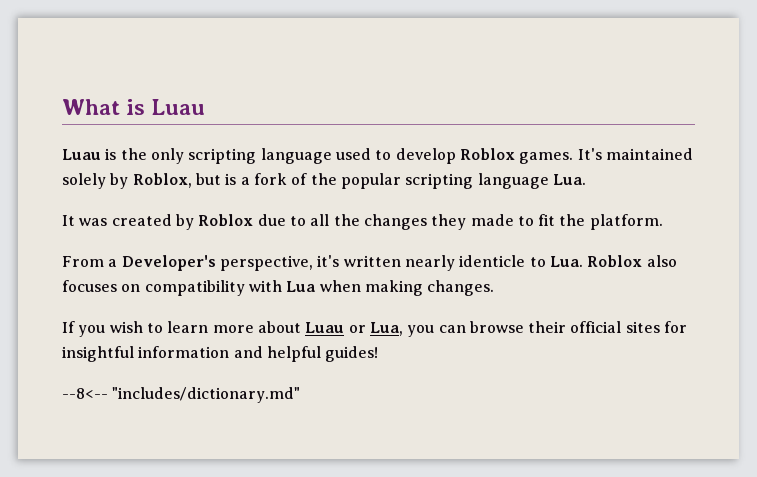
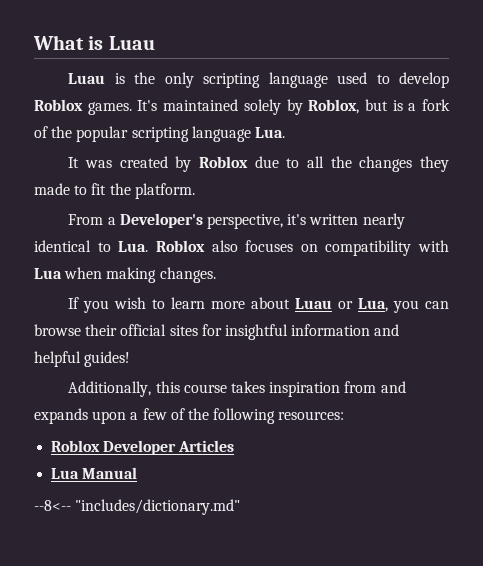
[459,255,526,267] identicle -> [34,240,91,252] identical
(379, 354) none -> [68,381,406,397] [34,408,345,424] [51,440,235,455] [51,467,138,479] // Additionally, this course takes inspiration from and expands upon a few of the following resources: // Roblox Developer Articles // Lua Manual

